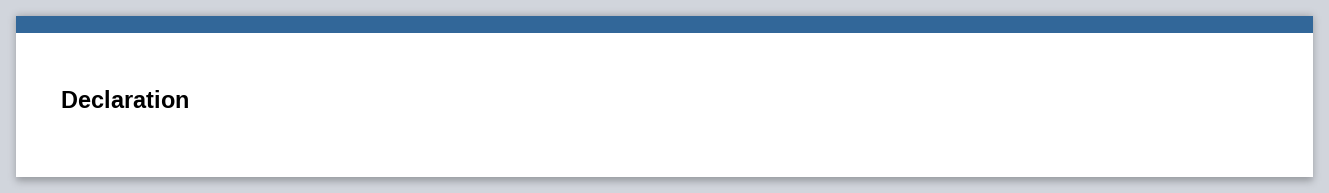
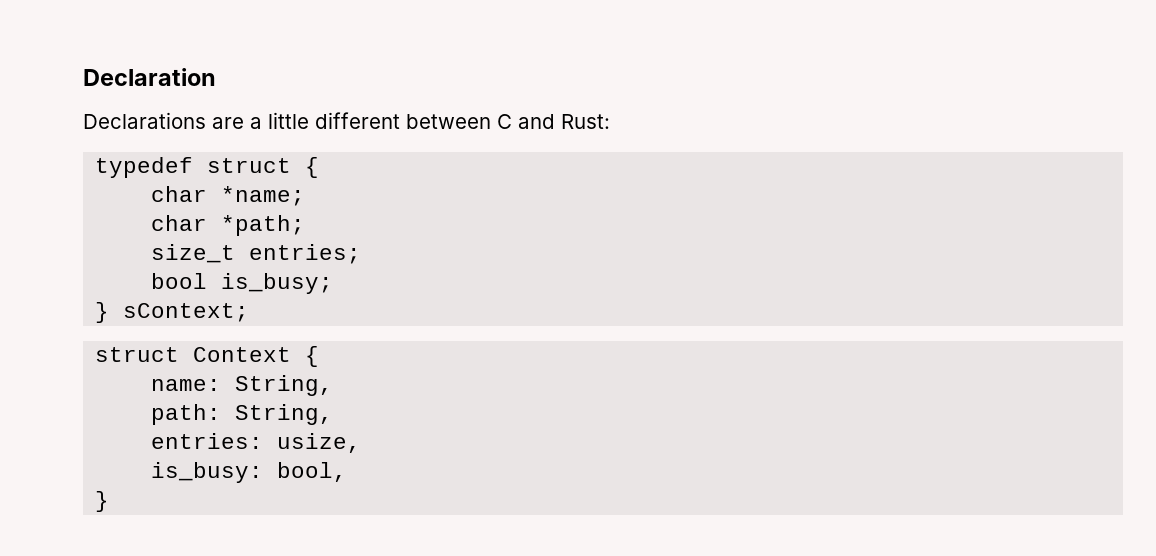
(189, 99) none -> [83,112,610,129] [95,157,320,178] [151,186,306,206] [151,215,306,236] [151,244,362,264] [151,273,334,294] [95,302,250,323] [95,346,320,367] [151,375,334,396] [151,404,334,425] [151,433,362,453] [151,462,348,483] [95,491,110,512] // Declarations are a little different between C and Rust: // typedef struct { // char *name; // char *path; // size_t entries; // bool is_busy; // } sContext; // struct Context { // name: String, // path: String, // entries: usize, // is_busy: bool, // }

